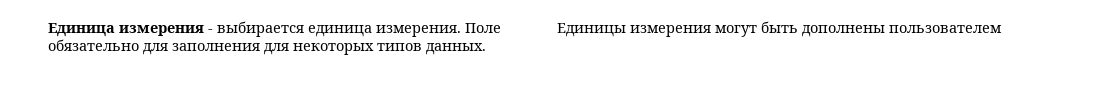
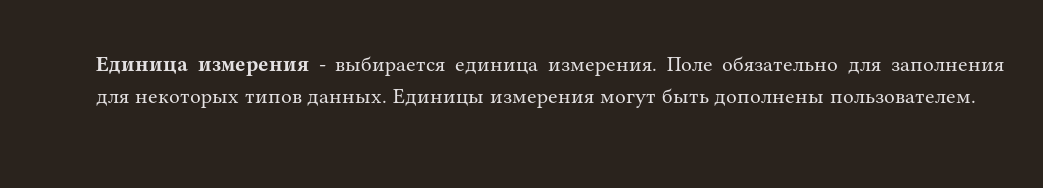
[889,25,1002,33] пользователем -> [830,93,977,103] пользователем.

